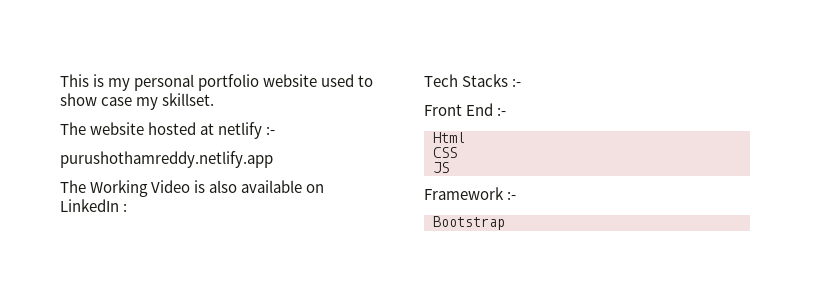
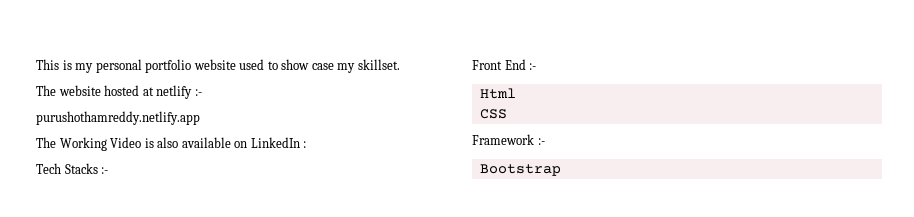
[433,162,449,173] // JS -> (507, 114) none

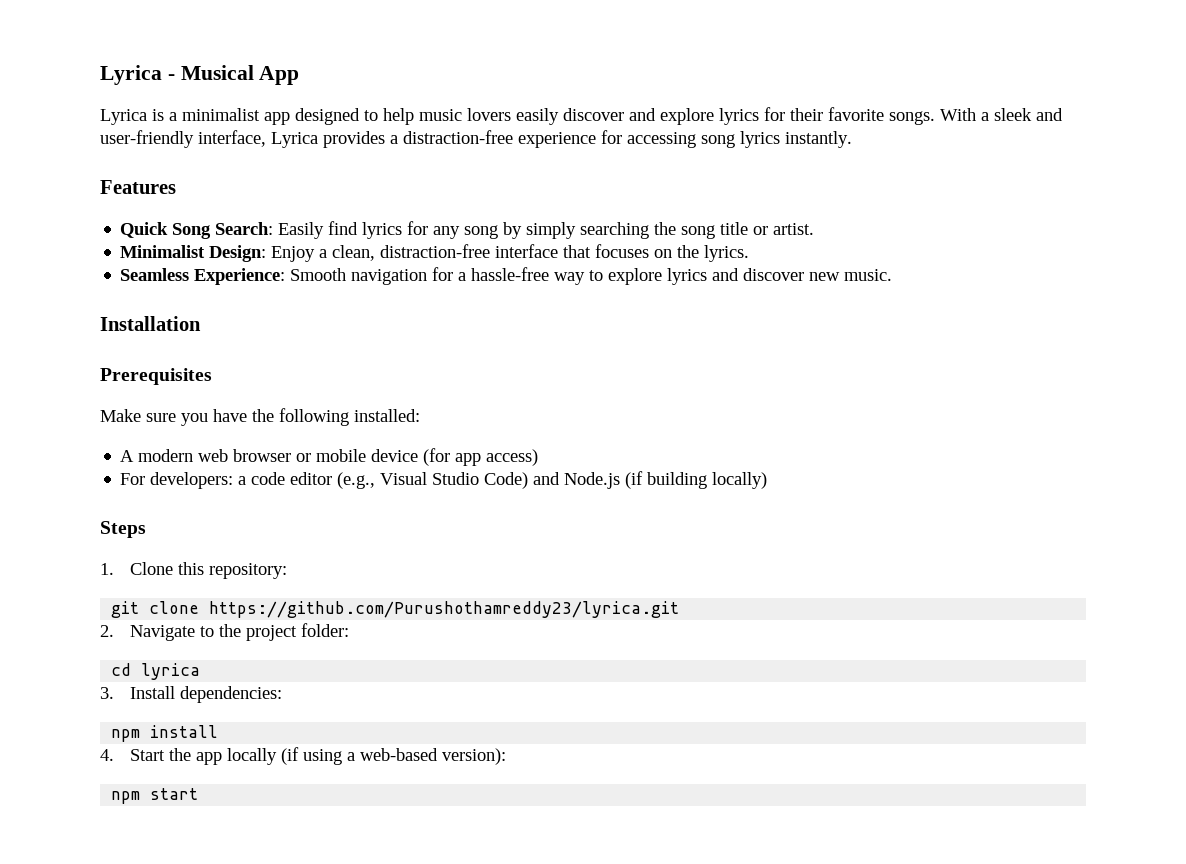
[36,59,400,73] [36,85,202,99] [36,111,200,125] [36,137,307,151] [36,163,109,174] [472,59,537,70] [479,88,516,99] [479,109,507,119] [472,134,545,145] [479,164,561,176] This is my personal portfolio website used to show case my skillset. // The website hosted at netlify :- // purushothamreddy.netlify.app // The Working Video is also available on LinkedIn : // Tech Stacks :- // Front End :- // Html // CSS // Framework :- // Bootstrap -> [100,65,300,85] [100,107,1063,125] [100,130,852,148] [100,180,176,194] [120,221,815,239] [120,244,750,262] [120,267,893,285] [100,316,201,331] [100,368,212,385] [100,408,420,426] [120,448,539,466] [120,471,768,489] [100,521,146,538] [100,562,287,579] [111,601,680,618] [100,623,349,641] [111,663,201,680] [100,686,282,703] [111,725,219,742] [100,747,506,765] [111,788,199,804] Lyrica - Musical App // Lyrica is a minimalist app designed to help music lovers easily discover and explore lyrics for their favorite songs. With a sleek and user-friendly interface, Lyrica provides a distraction-free experience for accessing song lyrics instantly. // Features // Quick Song Search: Easily find lyrics for any song by simply searching the song title or artist. // Minimalist Design: Enjoy a clean, distraction-free interface that focuses on the lyrics. // Seamless Experience: Smooth navigation for a hassle-free way to explore lyrics and discover new music. // Installation // Prerequisites // Make sure you have the following installed: // A modern web browser or mobile device (for app access) // For developers: a code editor (e.g., Visual Studio Code) and Node.js (if building locally) // Steps // 1. Clone this repository: // git clone https://github.com/Purushothamreddy23/lyrica.git // 2. Navigate to the project folder: // cd lyrica // 3. Install dependencies: // npm install // 4. Start the app locally (if using a web-based version): // npm start

